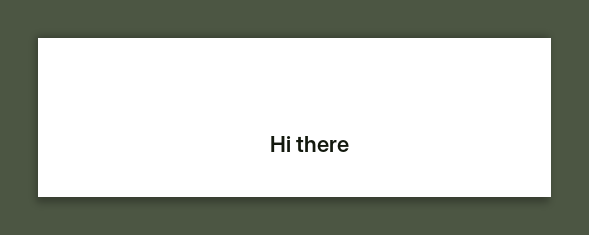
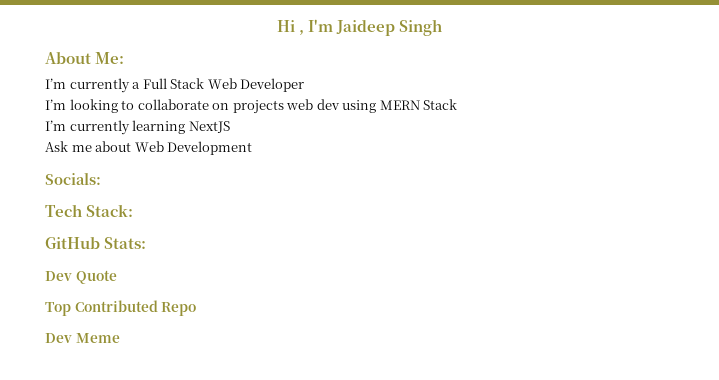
[296,136,350,152] there -> [298,19,443,36] [45,52,125,64] [45,78,305,93] [45,99,458,114] [45,120,230,135] [45,141,253,155] [45,173,101,185] [45,204,134,217] [45,237,147,249] [45,270,117,284] [45,300,197,316] [45,333,120,343] , I'm Jaideep Singh // About Me: // I’m currently a Full Stack Web Developer // I’m looking to collaborate on projects web dev using MERN Stack // I’m currently learning NextJS // Ask me about Web Development // Socials: // Tech Stack: // GitHub Stats: // Dev Quote // Top Contributed Repo // Dev Meme

